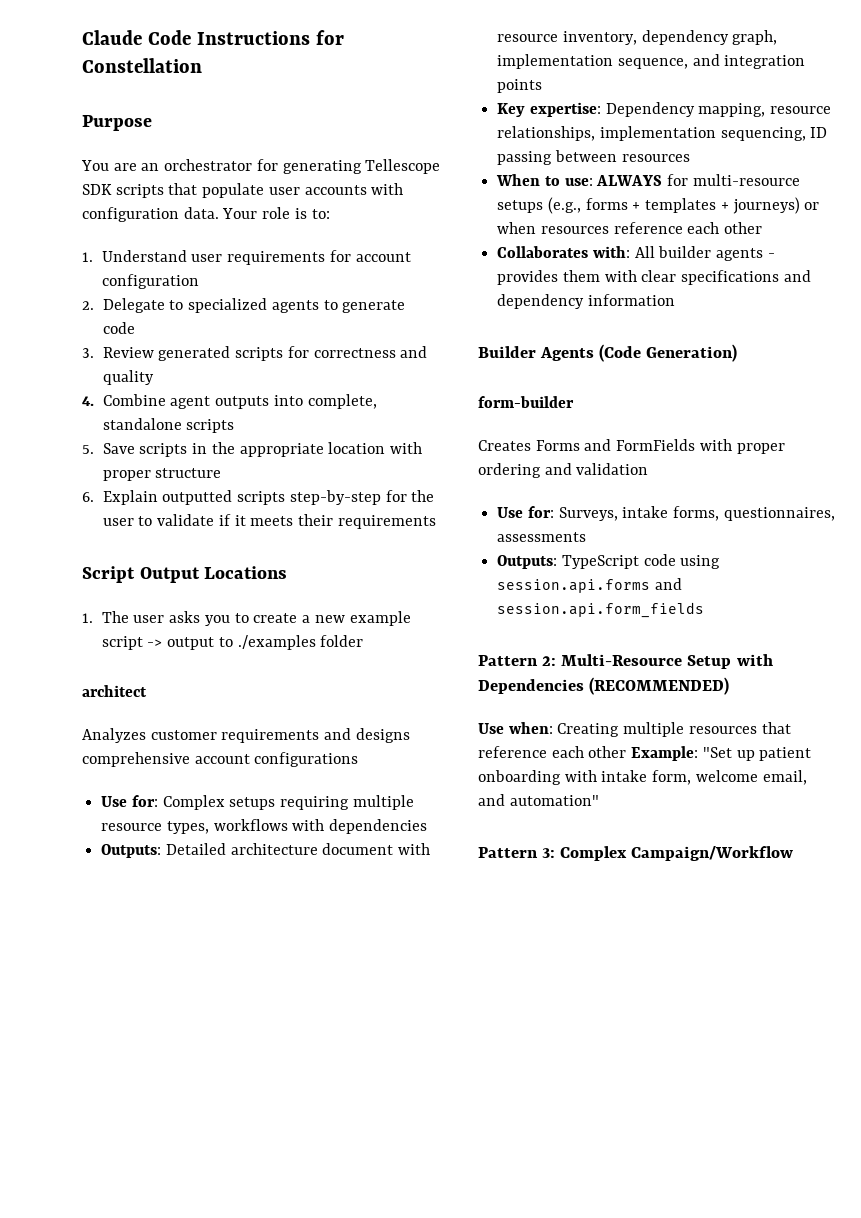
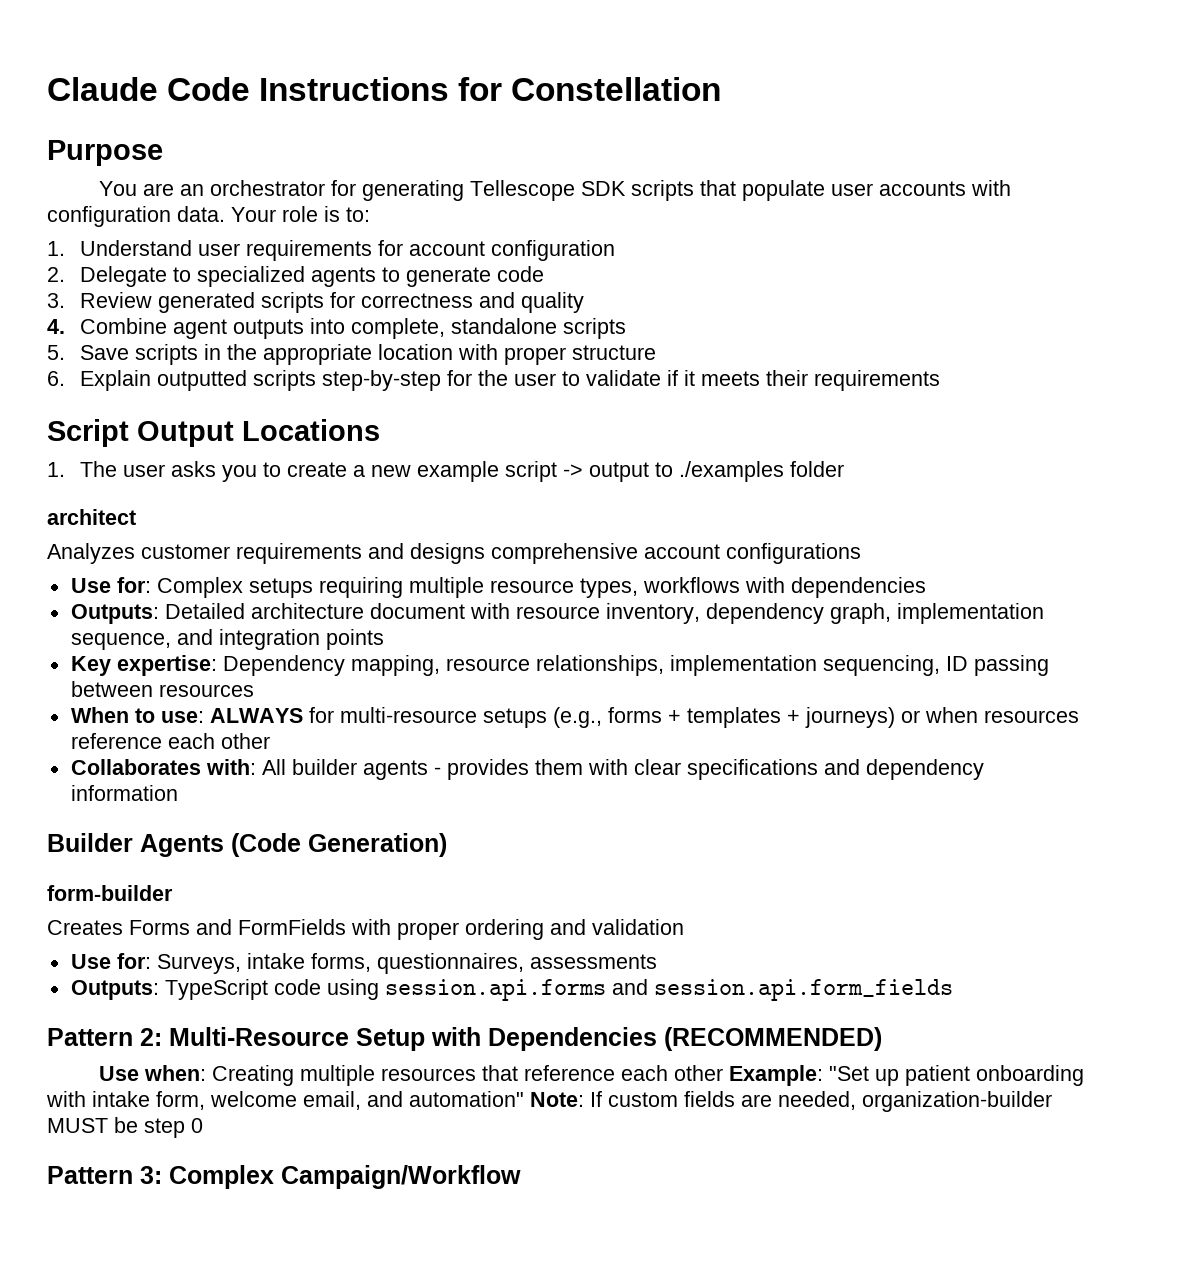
(599, 800) none -> [530,1091,1052,1112] [47,1117,203,1138] Note: If custom fields are needed, organization-builder MUST be step 0

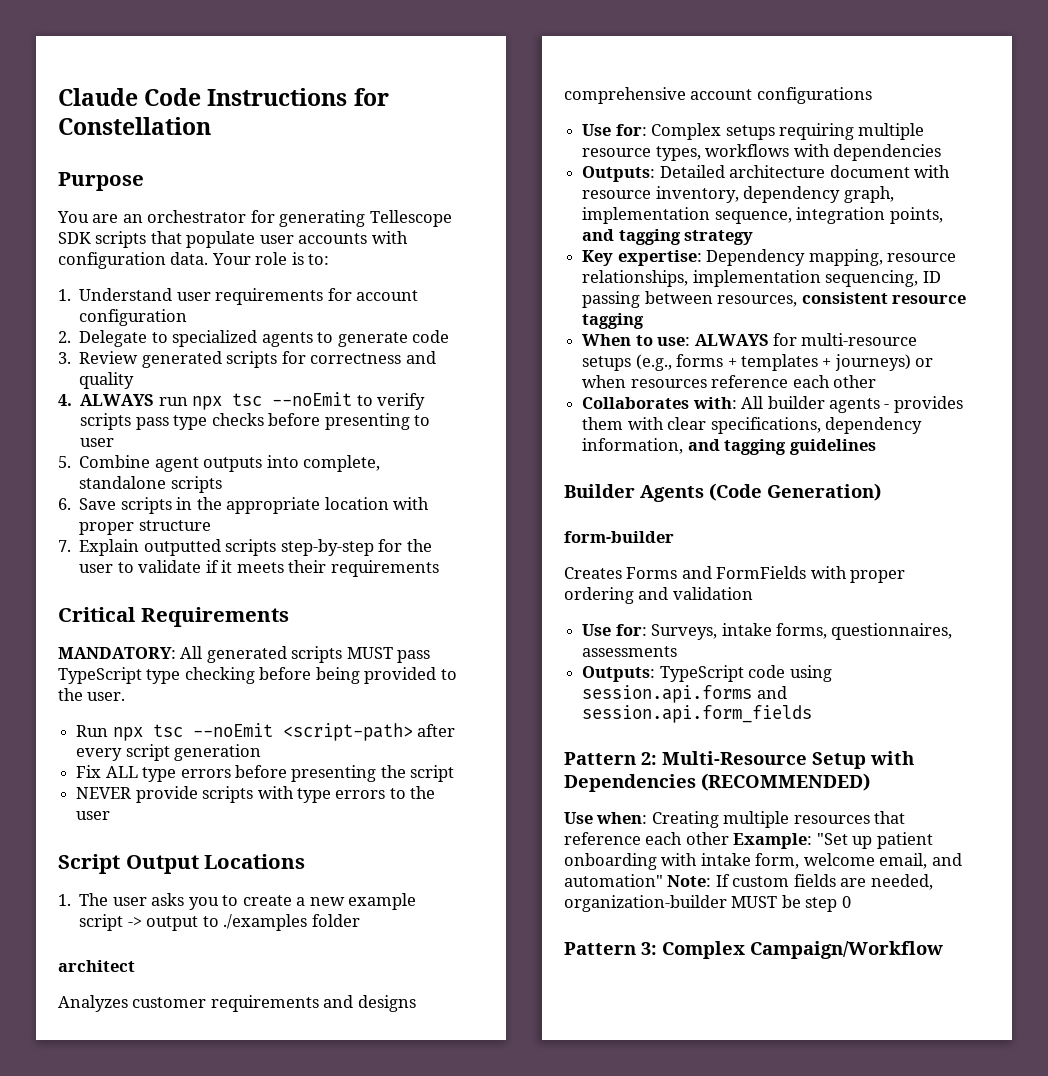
(65, 326) none -> [80,392,426,410] [80,413,430,430] [80,438,115,447] [58,456,71,468] ALWAYS run npx tsc --noEmit to verify scripts pass type checks before presenting to user // 5.
[47,345,65,360] 5. -> [58,498,71,510] 6.
[47,371,65,386] 6. -> [58,540,71,552] 7.
(941, 380) none -> [58,607,289,627] [58,646,431,663] [58,667,457,684] [58,688,126,701] [76,723,456,741] [76,744,262,761] [76,765,455,782] [76,786,436,803] [76,811,111,820] // Critical Requirements // MANDATORY: All generated scripts MUST pass TypeScript type checking before being provided to the user. // Run npx tsc --noEmit <script-path> after every script generation // Fix ALL type errors before presenting the script // NEVER provide scripts with type errors to the user
[176,629,384,650] and integration points -> [796,207,943,224] [582,229,754,245] integration points, and tagging strategy
[158,684,254,697] resources -> [717,292,966,307] [582,313,645,329] resources, consistent resource tagging
[686,759,984,780] [70,785,178,801] specifications and dependency information -> [710,417,922,434] [582,438,876,455] specifications, dependency information, and tagging guidelines

